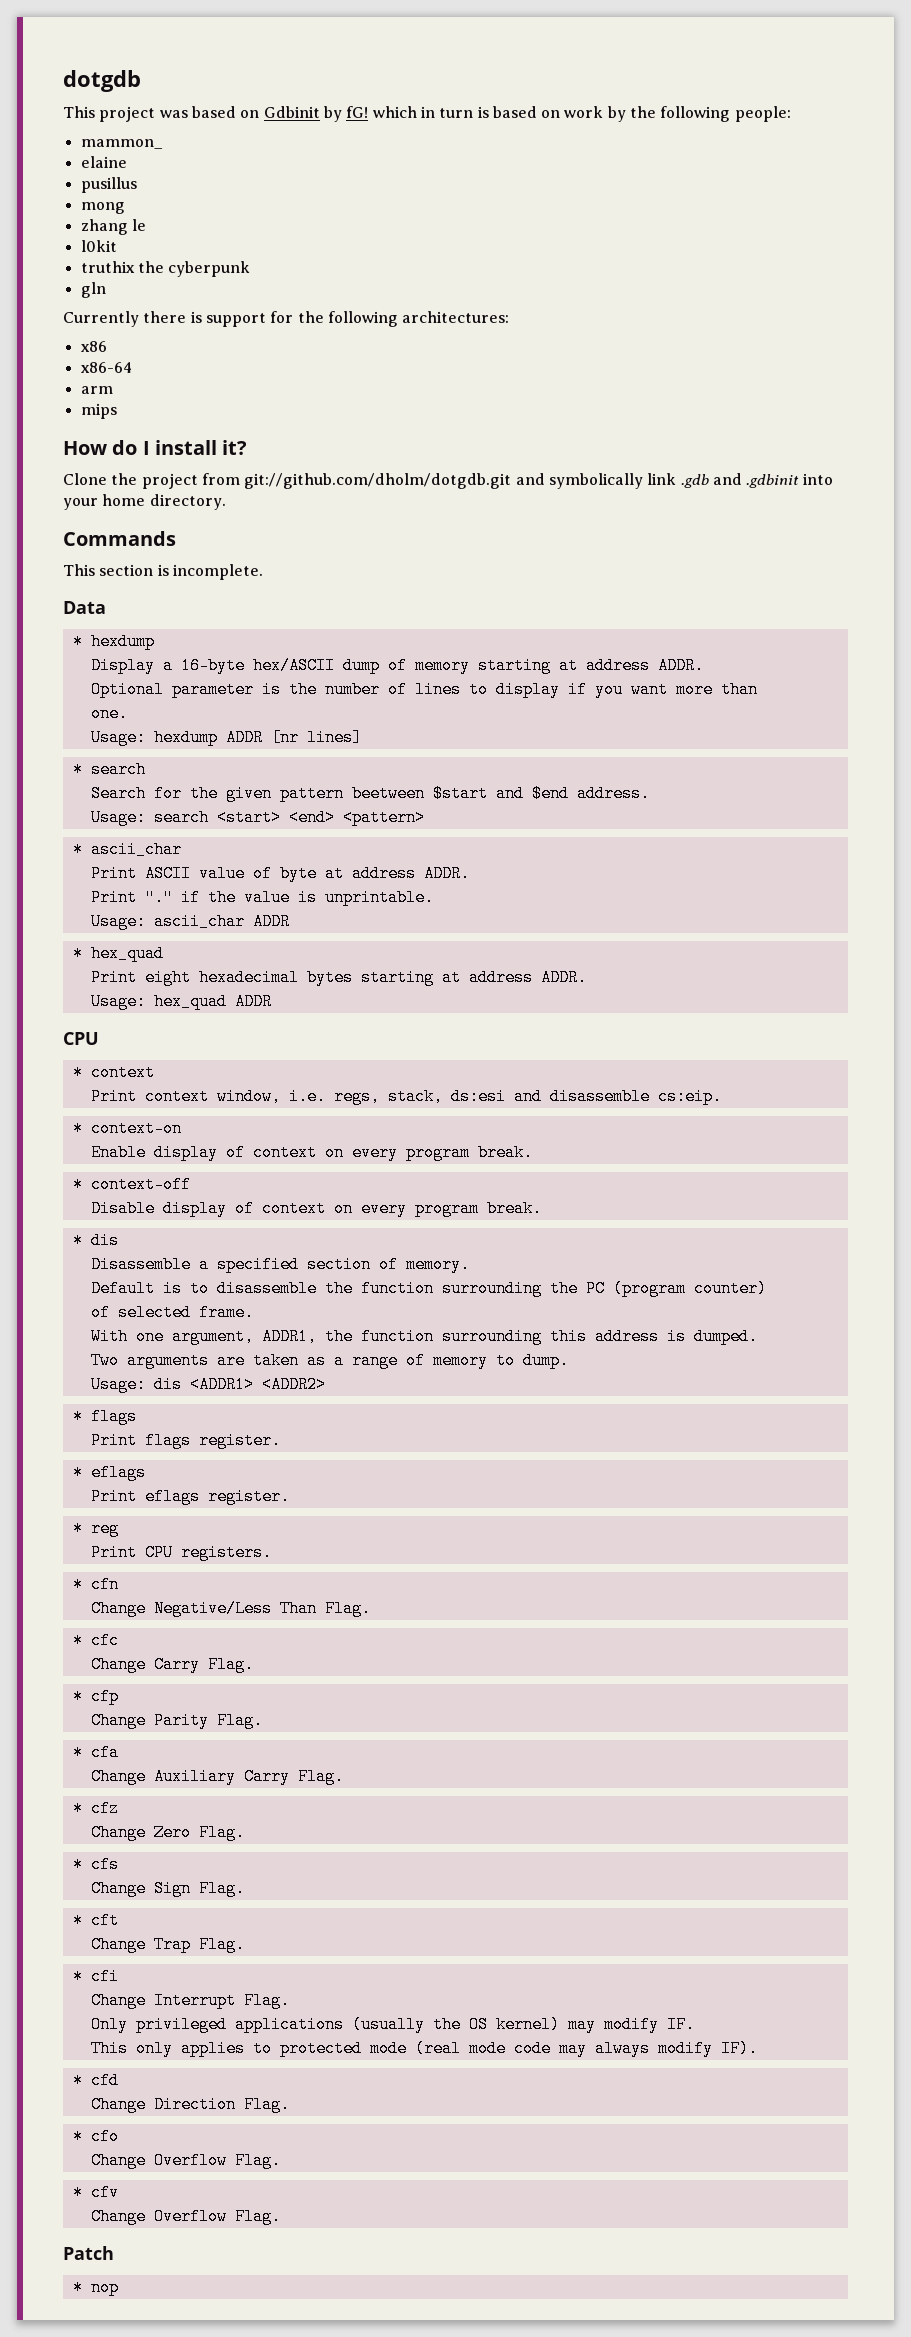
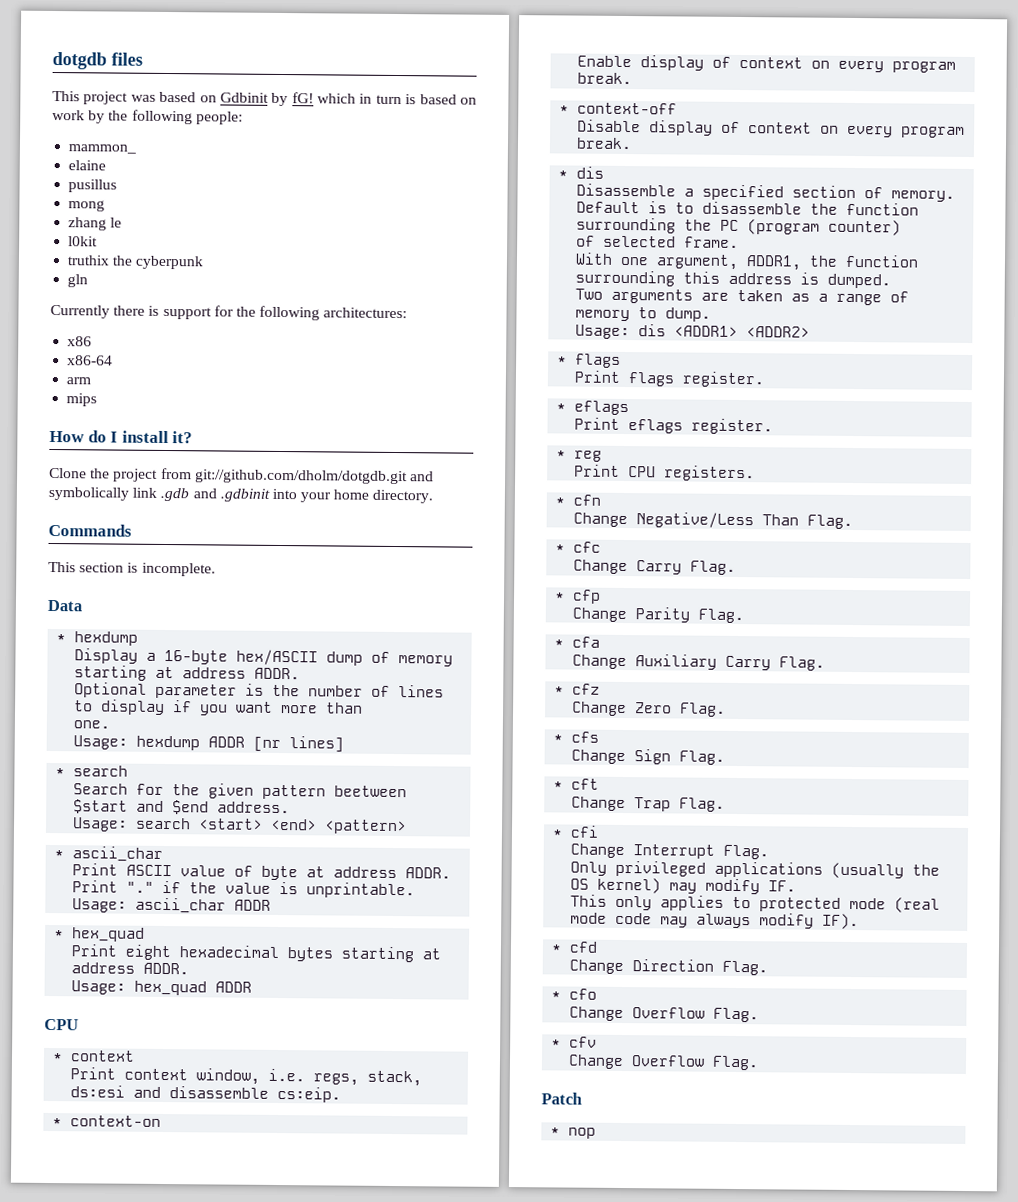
(141, 81) none -> [111,52,143,66] files

